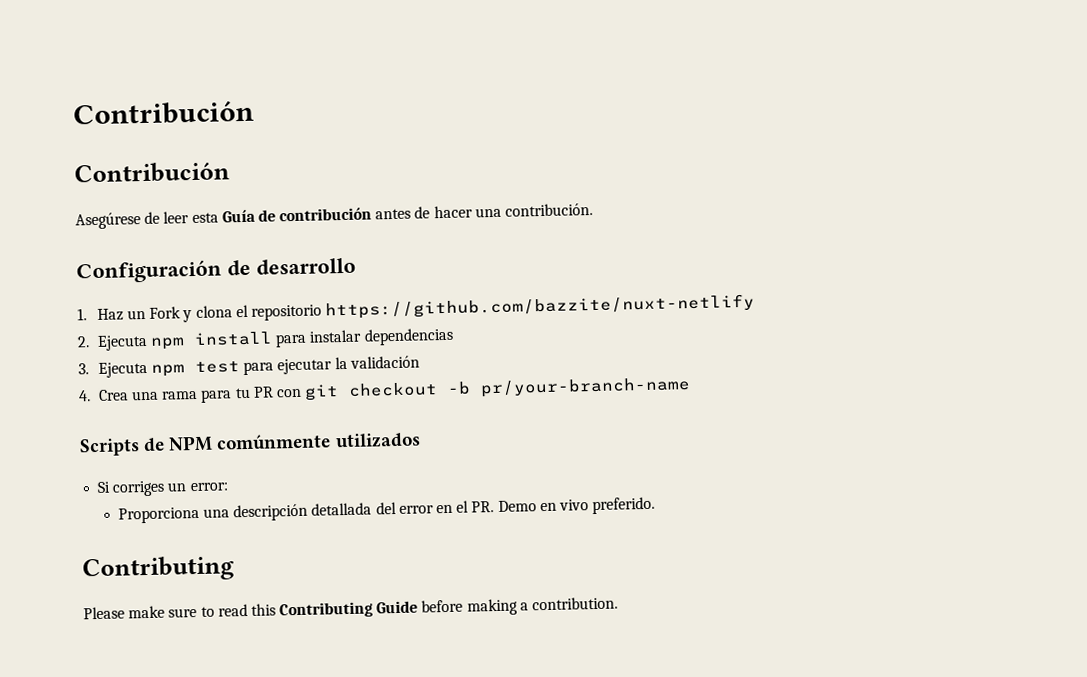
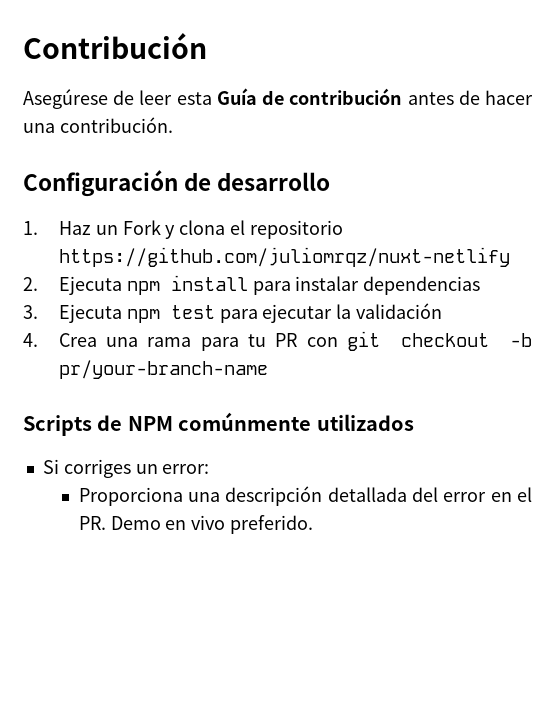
[73,100,254,126] [74,161,230,184] Contribución // Contribución -> [23,33,207,59] Contribución
[325,293,756,320] https://github.com/bazzite/nuxt-netlify -> [58,247,510,267] https://github.com/juliomrqz/nuxt-netlify
[82,555,235,583] [83,596,619,620] // Contributing // Please make sure to read this Contributing Guide before making a contribution. -> (314, 524) none

